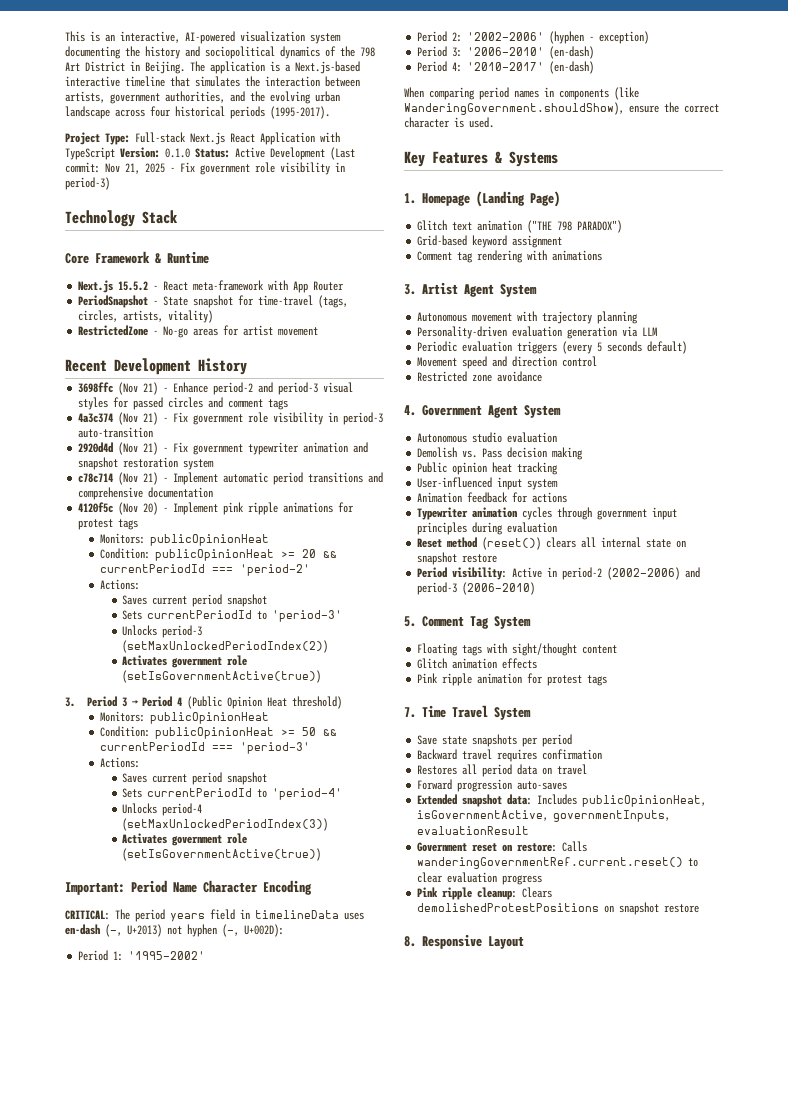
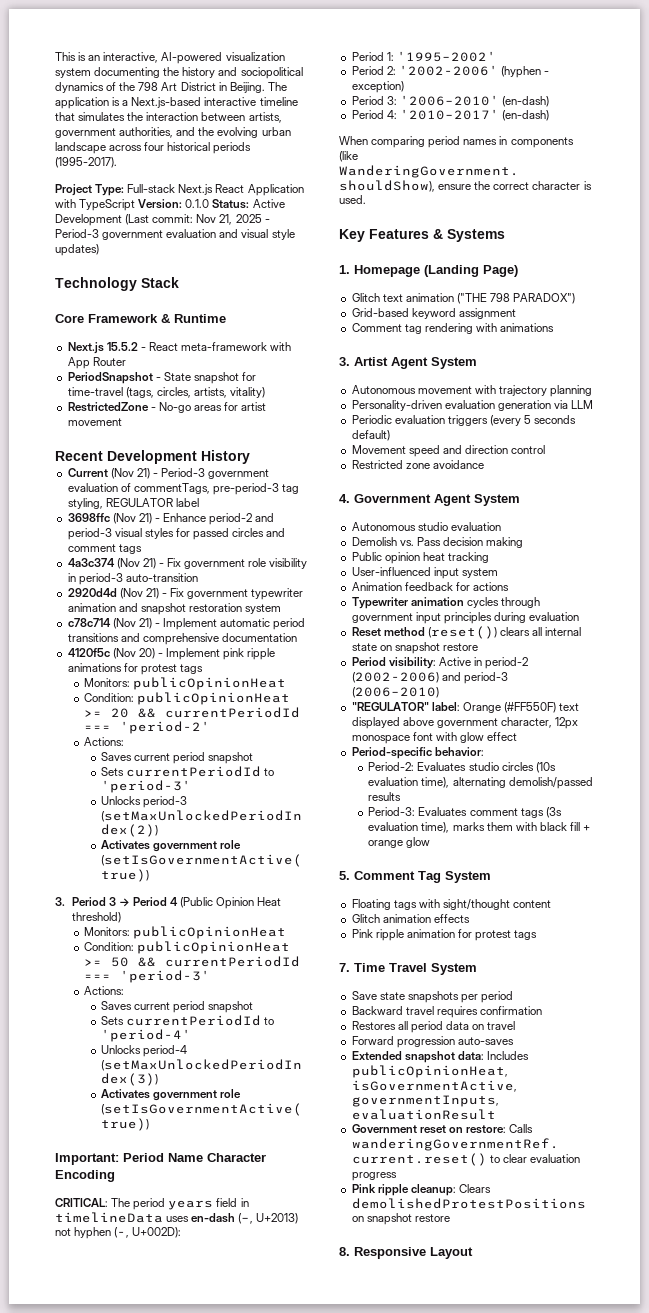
[180,162,345,175] [65,177,110,190] Fix government role visibility in period-3) -> [55,229,295,240] [55,244,99,256] Period-3 government evaluation and visual style updates)
(247, 366) none -> [67,468,270,479] [67,483,300,495] [67,498,199,509] // Current (Nov 21) - Period-3 government evaluation of commentTags, pre-period-3 tag styling, REGULATOR label
(536, 588) none -> [351,702,580,713] [351,717,579,729] [351,732,518,744] [351,747,484,759] [368,762,556,773] [368,777,593,789] [368,792,402,801] [368,807,562,818] [368,822,591,833] [368,837,431,848] // "REGULATOR" label: Orange (#FF550F) text displayed above government character, 12px monospace font with glow effect // Period-specific behavior: // Period-2: Evaluates studio circles (10s evaluation time), alternating demolish/passed results // Period-3: Evaluates comment tags (3s evaluation time), marks them with black fill + orange glow

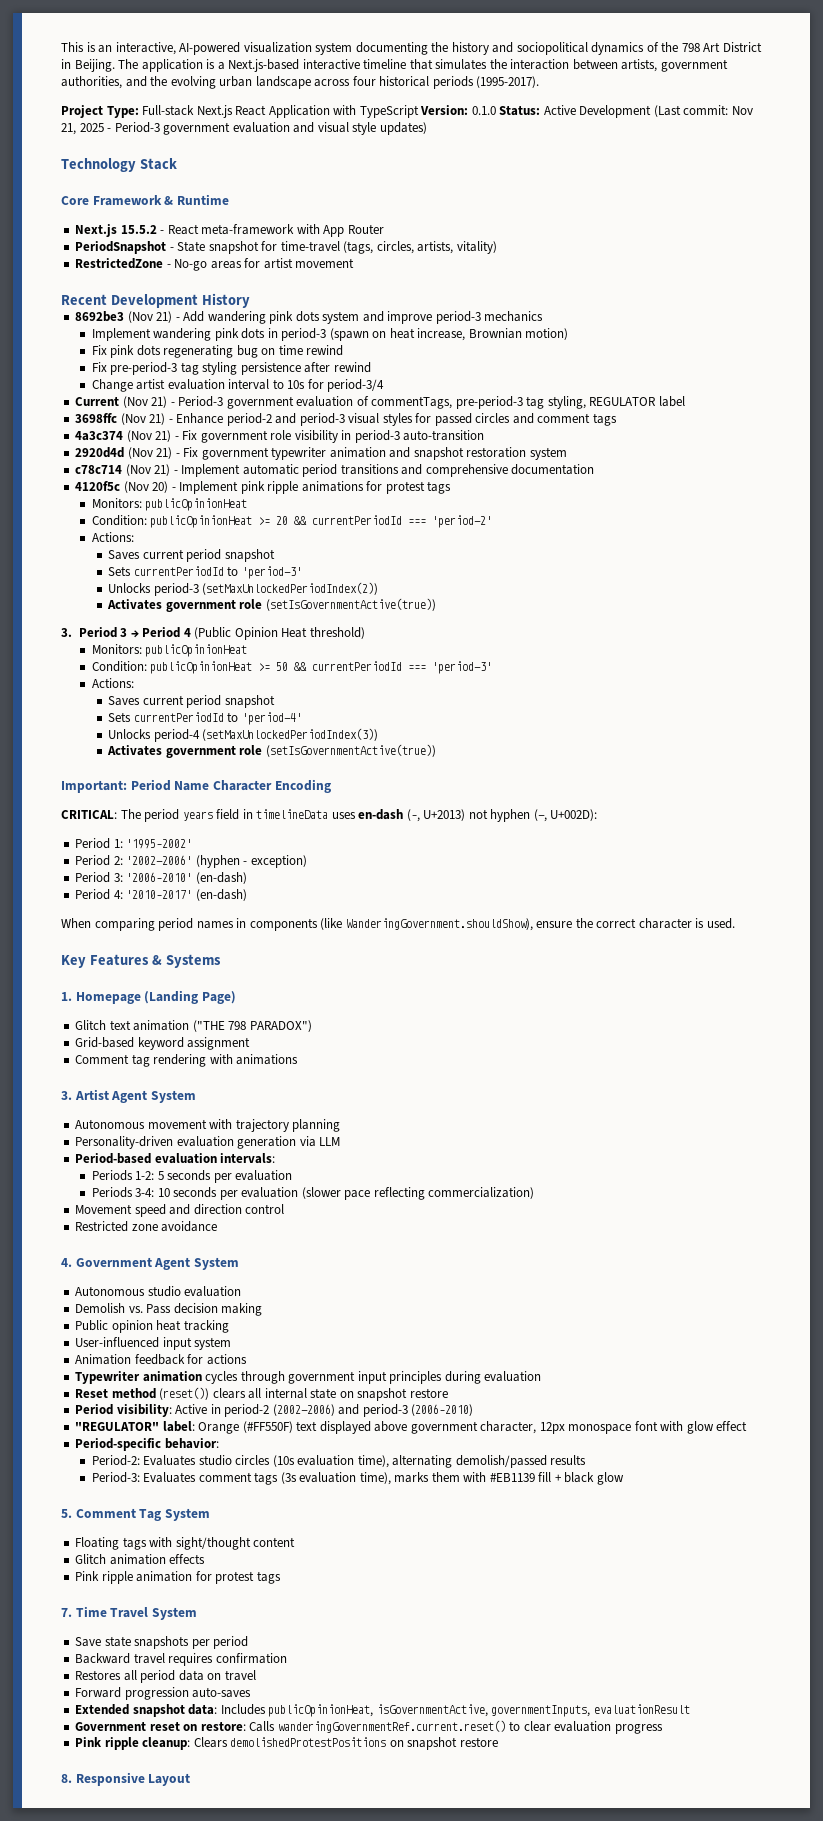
(250, 457) none -> [75,311,544,324] [91,328,569,341] [91,345,344,358] [91,362,371,375] [91,379,385,392] // 8692be3 (Nov 21) - Add wandering pink dots system and improve period-3 mechanics // Implement wandering pink dots in period-3 (spawn on heat increase, Brownian motion) // Fix pink dots regenerating bug on time rewind // Fix pre-period-3 tag styling persistence after rewind // Change artist evaluation interval to 10s for period-3/4
[351,415,577,426] [351,430,390,441] Periodic evaluation triggers (every 5 seconds default) -> [75,1153,276,1164] [91,1170,293,1183] [91,1187,535,1200] Period-based evaluation intervals: // Periods 1-2: 5 seconds per evaluation // Periods 3-4: 10 seconds per evaluation (slower pace reflecting commercialization)
[539,822,567,831] black -> [489,1473,535,1482] #EB1139
[368,840,404,848] orange -> [564,1472,595,1483] black

